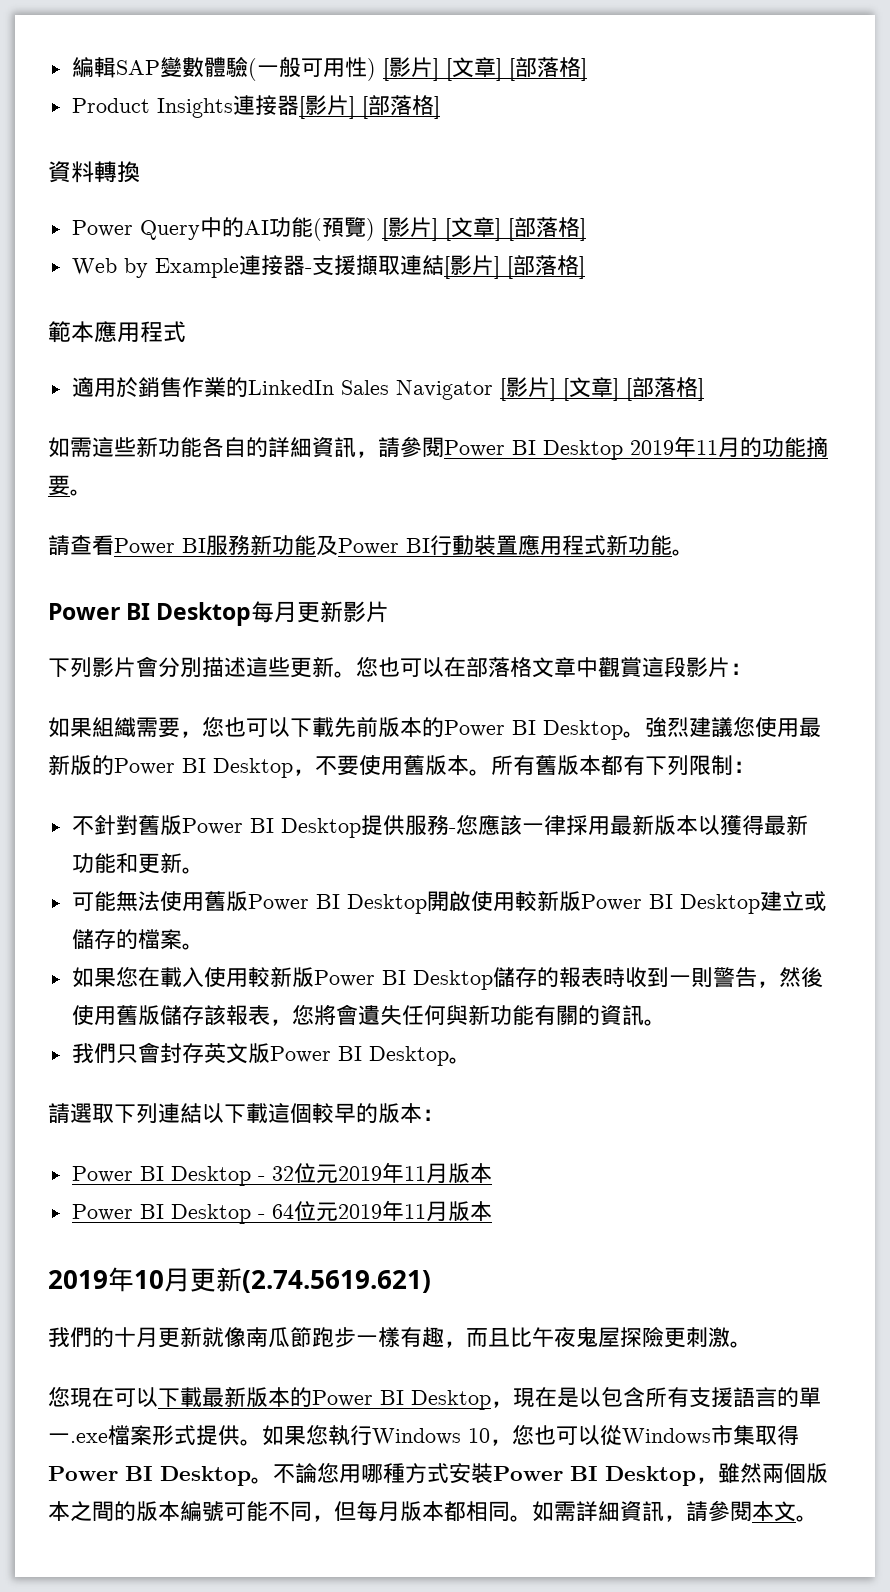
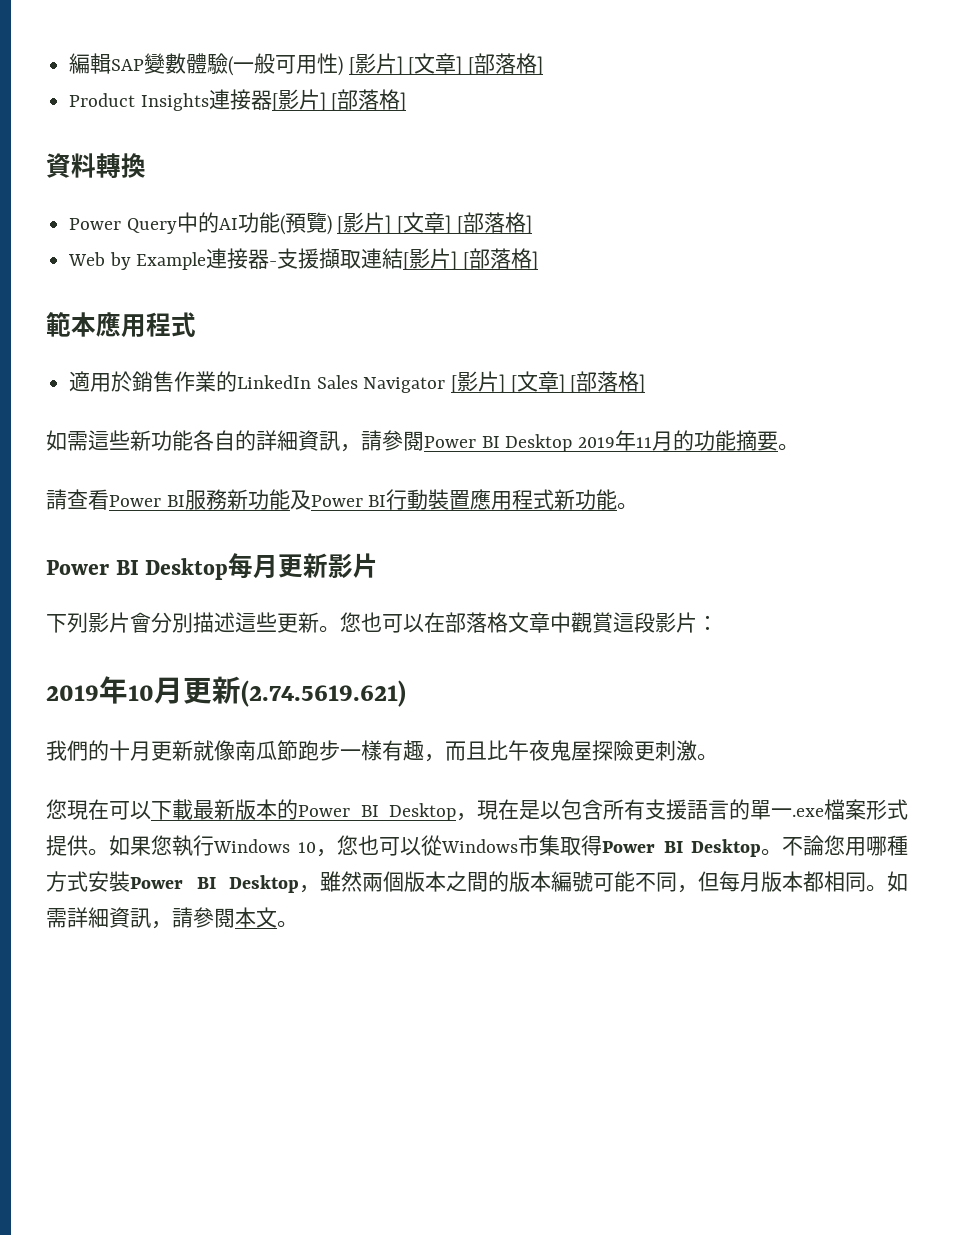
[48,716,821,740] [48,755,755,778] [71,814,808,838] [71,853,204,874] [71,891,826,914] [71,929,204,950] [71,966,823,990] [71,1004,666,1026] [71,1042,471,1066] [48,1102,444,1124] [71,1162,492,1186] [71,1200,492,1224] // 如果組織需要，您也可以下載先前版本的Power BI Desktop。強烈建議您使用最新版的Power BI Desktop，不要使用舊版本。所有舊版本都有下列限制： // 不針對舊版Power BI Desktop提供服務-您應該一律採用最新版本以獲得最新功能和更新。 // 可能無法使用舊版Power BI Desktop開啟使用較新版Power BI Desktop建立或儲存的檔案。 // 如果您在載入使用較新版Power BI Desktop儲存的報表時收到一則警告，然後使用舊版儲存該報表，您將會遺失任何與新功能有關的資訊。 // 我們只會封存英文版Power BI Desktop。 // 請選取下列連結以下載這個較早的版本： // Power BI Desktop - 32位元2019年11月版本 // Power BI Desktop - 64位元2019年11月版本 -> (718, 622) none

